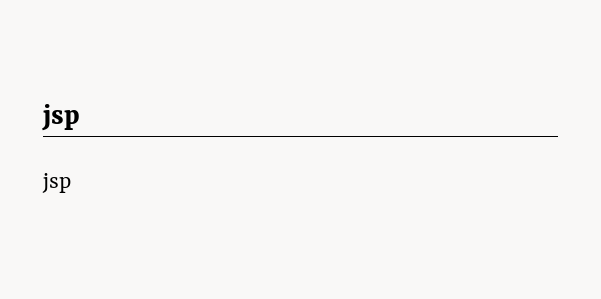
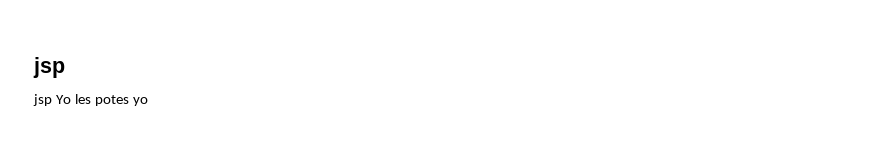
(71, 183) none -> [55,94,148,106] Yo les potes yo

